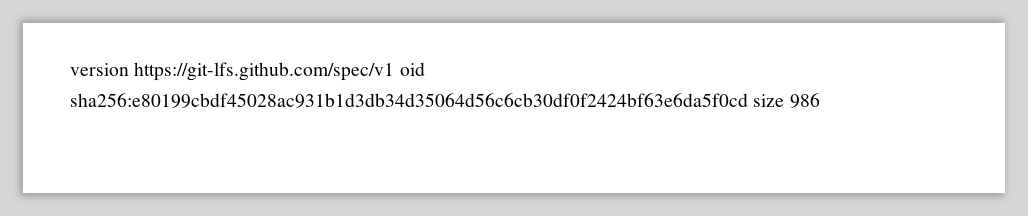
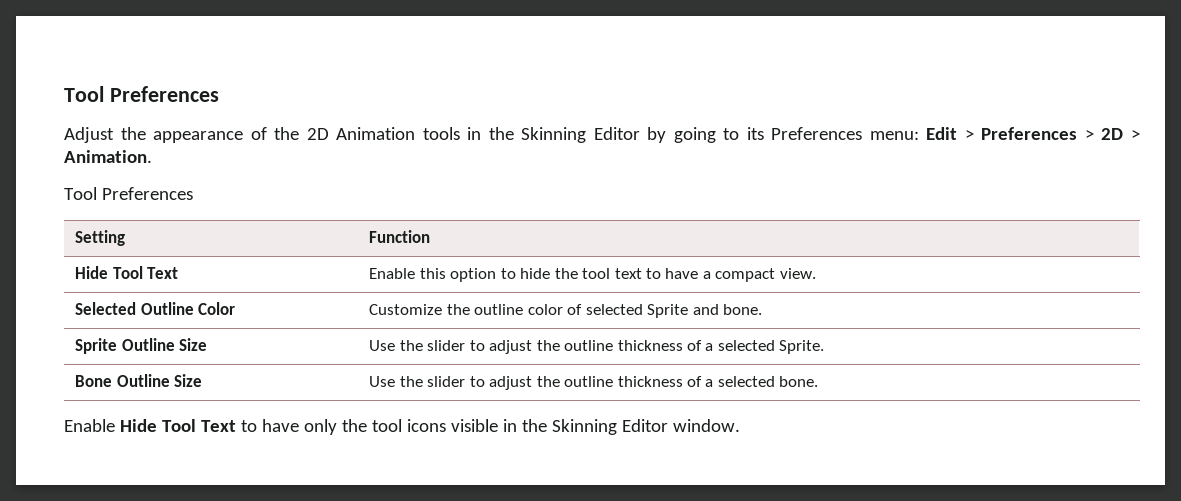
[70,62,425,81] [70,93,820,108] version https://git-lfs.github.com/spec/v1 oid sha256:e80199cbdf45028ac931b1d3db34d35064d56c6cb30df0f2424bf63e6da5f0cd size 986 -> [64,86,219,102] [64,127,1140,143] [64,150,152,163] [64,187,193,200] [75,230,126,246] [369,230,431,243] [75,266,179,279] [369,268,816,282] [75,302,236,315] [369,304,762,318] [75,338,208,354] [369,340,825,354] [75,374,203,387] [369,376,819,390] [64,419,740,435] Tool Preferences // Adjust the appearance of the 2D Animation tools in the Skinning Editor by going to its Preferences menu: Edit > Preferences > 2D > Animation. // Tool Preferences // Setting | Function // Hide Tool Text | Enable this option to hide the tool text to have a compact view. // Selected Outline Color | Customize the outline color of selected Sprite and bone. // Sprite Outline Size | Use the slider to adjust the outline thickness of a selected Sprite. // Bone Outline Size | Use the slider to adjust the outline thickness of a selected bone. // Enable Hide Tool Text to have only the tool icons visible in the Skinning Editor window.

